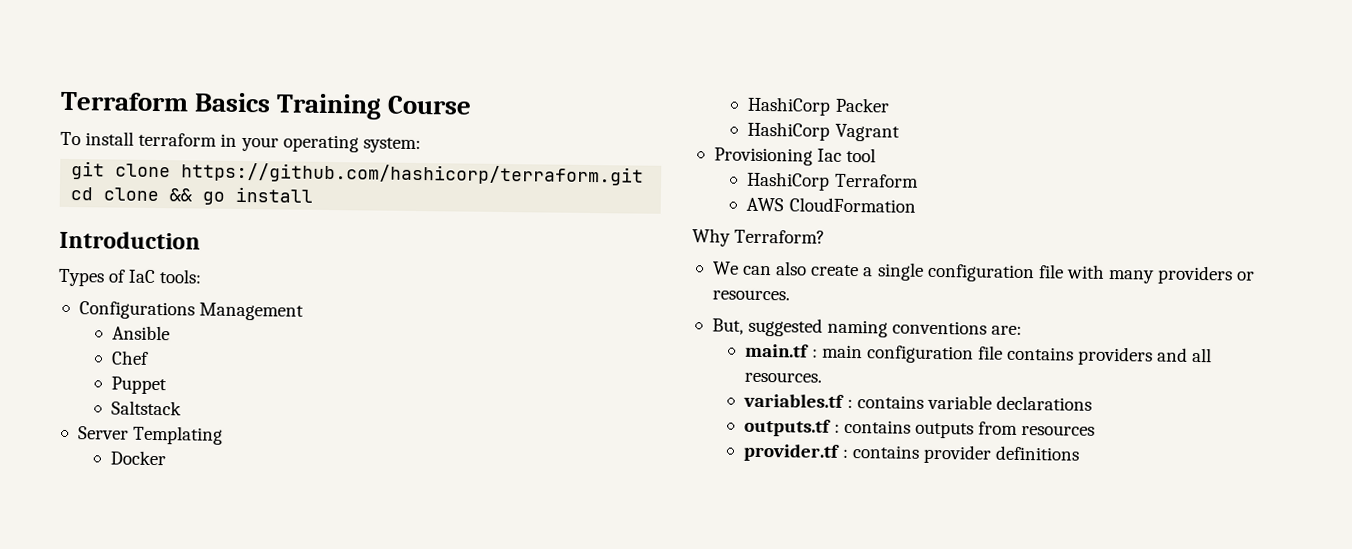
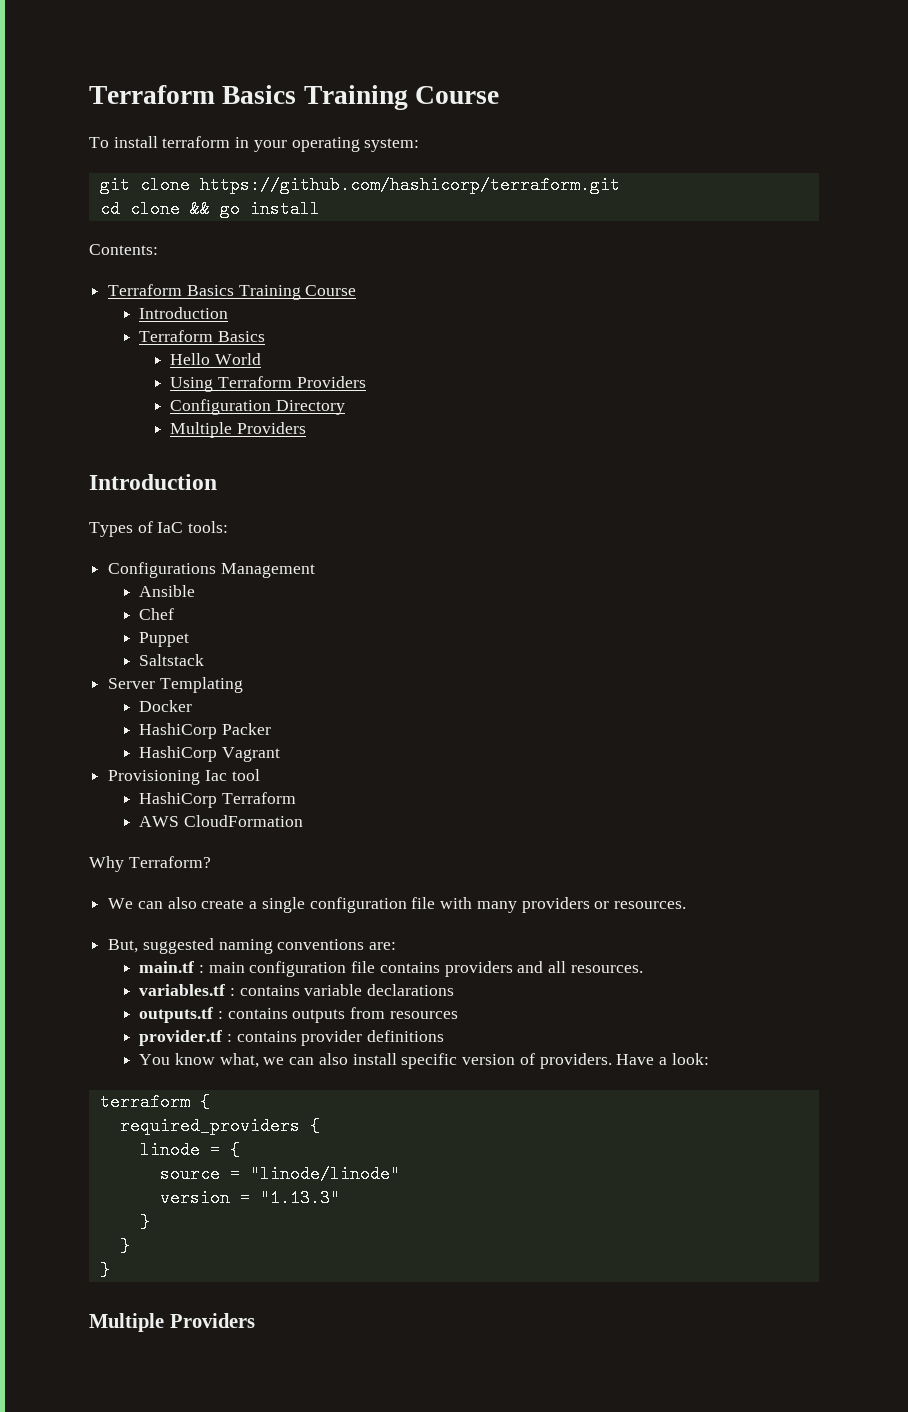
(314, 194) none -> [89,244,158,255] [108,284,357,300] [139,307,229,319] [139,330,266,342] [170,353,262,365] [170,376,366,392] [170,399,346,415] [170,422,307,438] // Contents: // Terraform Basics Training Course // Introduction // Terraform Basics // Hello World // Using Terraform Providers // Configuration Directory // Multiple Providers
(1080, 453) none -> [139,1053,709,1069] [99,1093,210,1111] [119,1117,320,1135] [139,1141,240,1159] [159,1165,400,1183] [159,1189,340,1207] [139,1213,150,1231] [119,1237,130,1255] [99,1261,110,1279] [89,1313,255,1332] // You know what, we can also install specific version of providers. Have a look: // terraform { // required_providers { // linode = { // source = "linode/linode" // version = "1.13.3" // } // } // } // Multiple Providers

